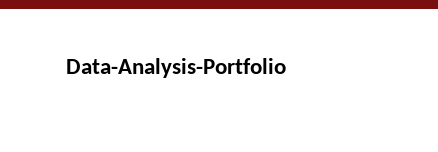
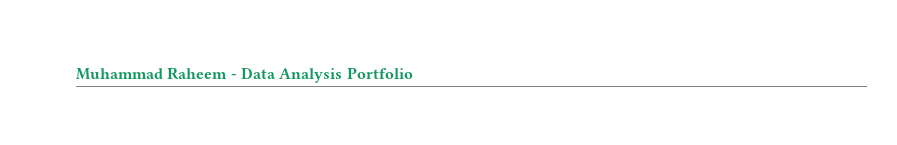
[66,58,286,78] Data-Analysis-Portfolio -> [76,67,413,83] Muhammad Raheem - Data Analysis Portfolio

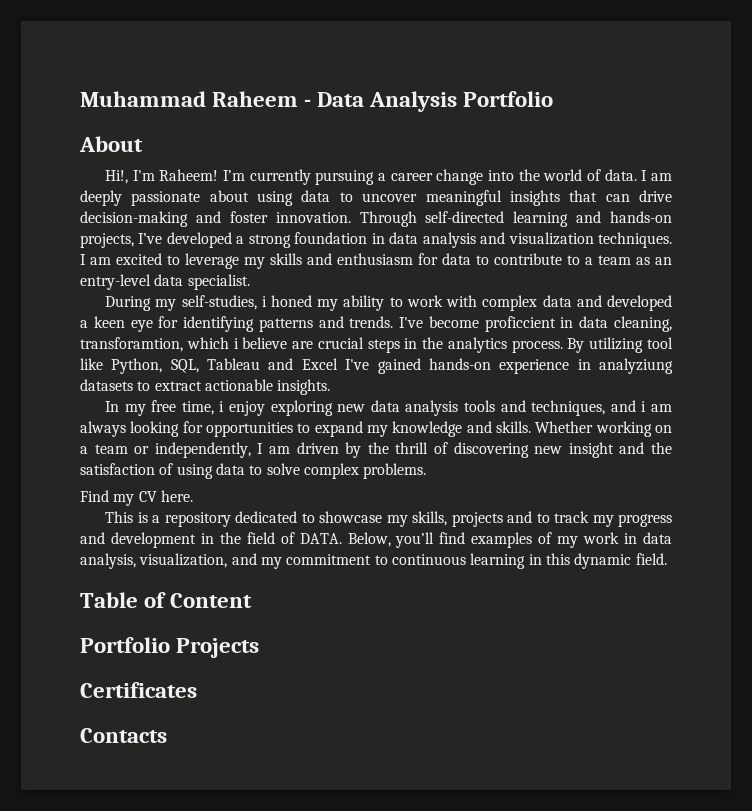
(413, 73) none -> [79,136,143,152] [105,169,673,185] [80,190,673,206] [80,211,672,227] [80,232,672,248] [80,253,672,269] [80,274,250,290] [105,295,672,311] [80,316,672,332] [80,337,673,353] [80,358,674,374] [80,379,331,395] [105,400,673,416] [80,421,672,437] [80,442,673,458] [80,463,427,479] [80,490,193,506] [105,511,673,527] [80,532,673,548] [80,553,667,569] [80,592,253,608] [80,637,260,658] [80,682,197,698] [80,728,167,743] // About // Hi!, I'm Raheem! I’m currently pursuing a career change into the world of data. I am deeply passionate about using data to uncover meaningful insights that can drive decision-making and foster innovation. Through self-directed learning and hands-on projects, I’ve developed a strong foundation in data analysis and visualization techniques. I am excited to leverage my skills and enthusiasm for data to contribute to a team as an entry-level data specialist. // During my self-studies, i honed my ability to work with complex data and developed a keen eye for identifying patterns and trends. I've become proficcient in data cleaning, transforamtion, which i believe are crucial steps in the analytics process. By utilizing tool like Python, SQL, Tableau and Excel I've gained hands-on experience in analyziung datasets to extract actionable insights. // In my free time, i enjoy exploring new data analysis tools and techniques, and i am always looking for opportunities to expand my knowledge and skills. Whether working on a team or independently, I am driven by the thrill of discovering new insight and the satisfaction of using data to solve complex problems. // Find my CV here. // This is a repository dedicated to showcase my skills, projects and to track my progress and development in the field of DATA. Below, you’ll find examples of my work in data analysis, visualization, and my commitment to continuous learning in this dynamic field. // Table of Content // Portfolio Projects // Certificates // Contacts

